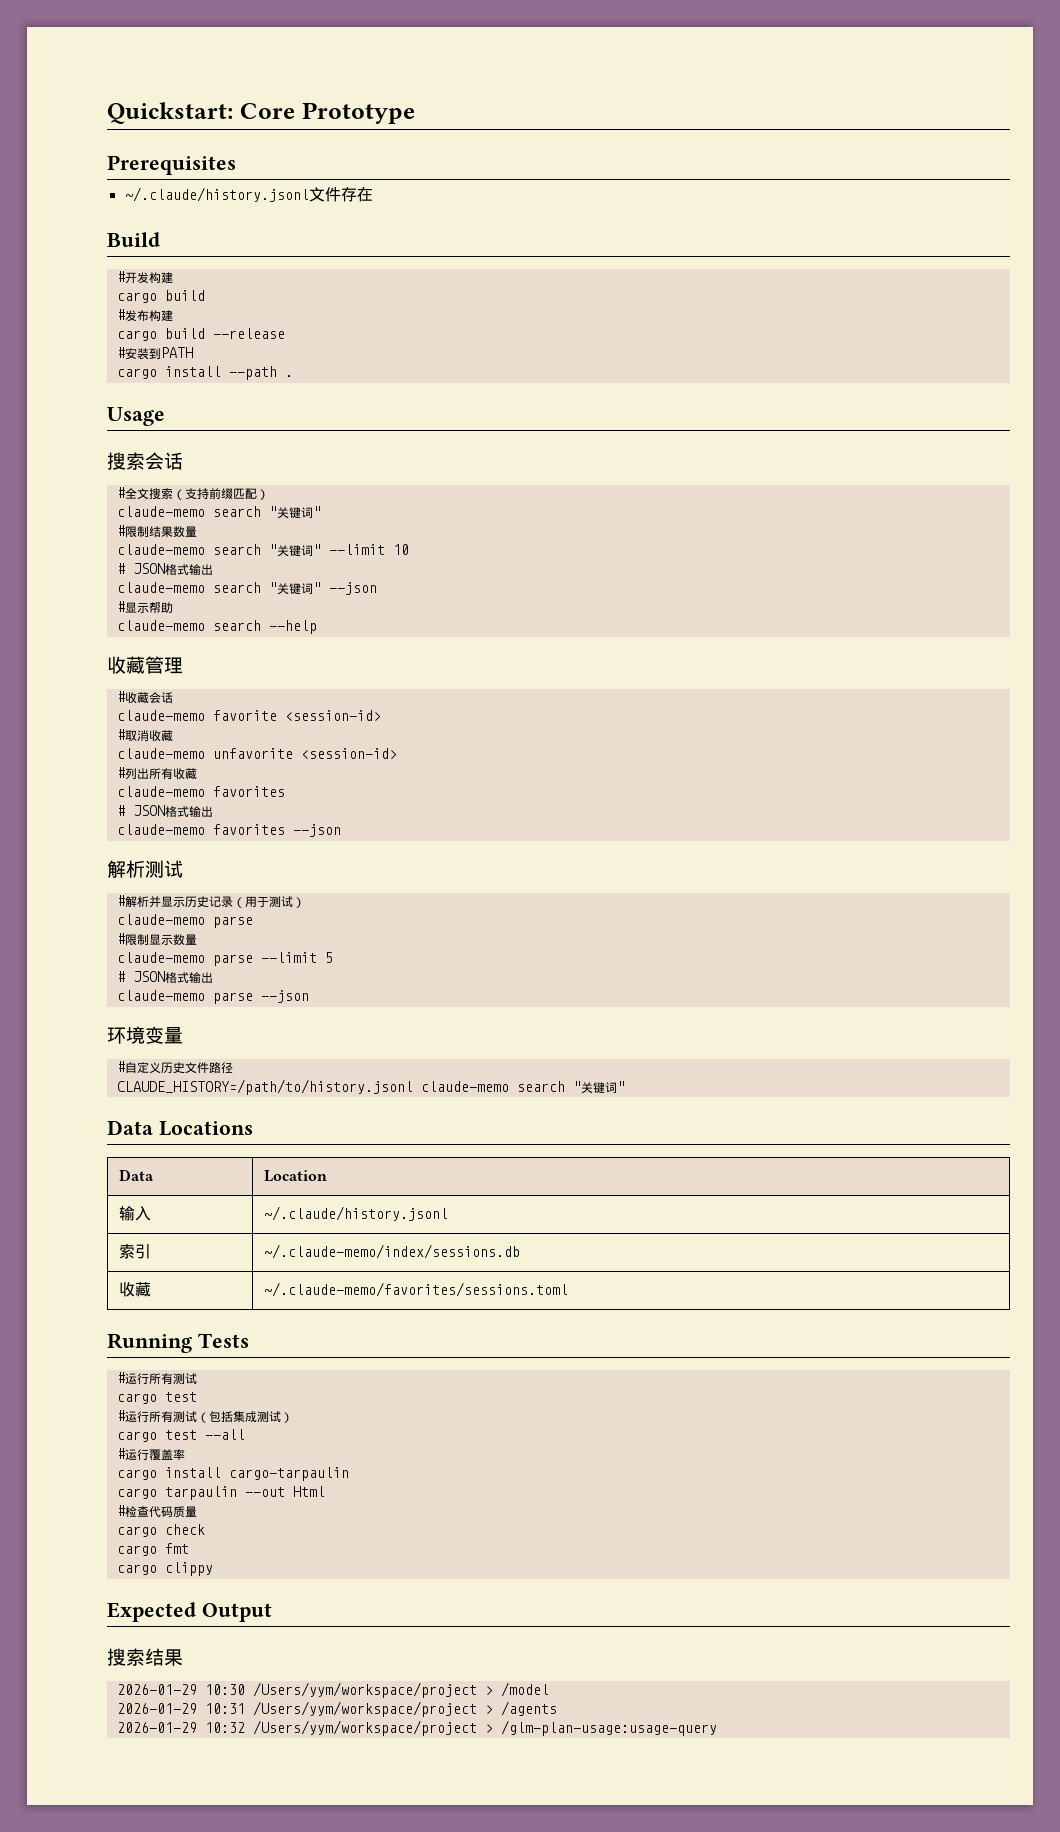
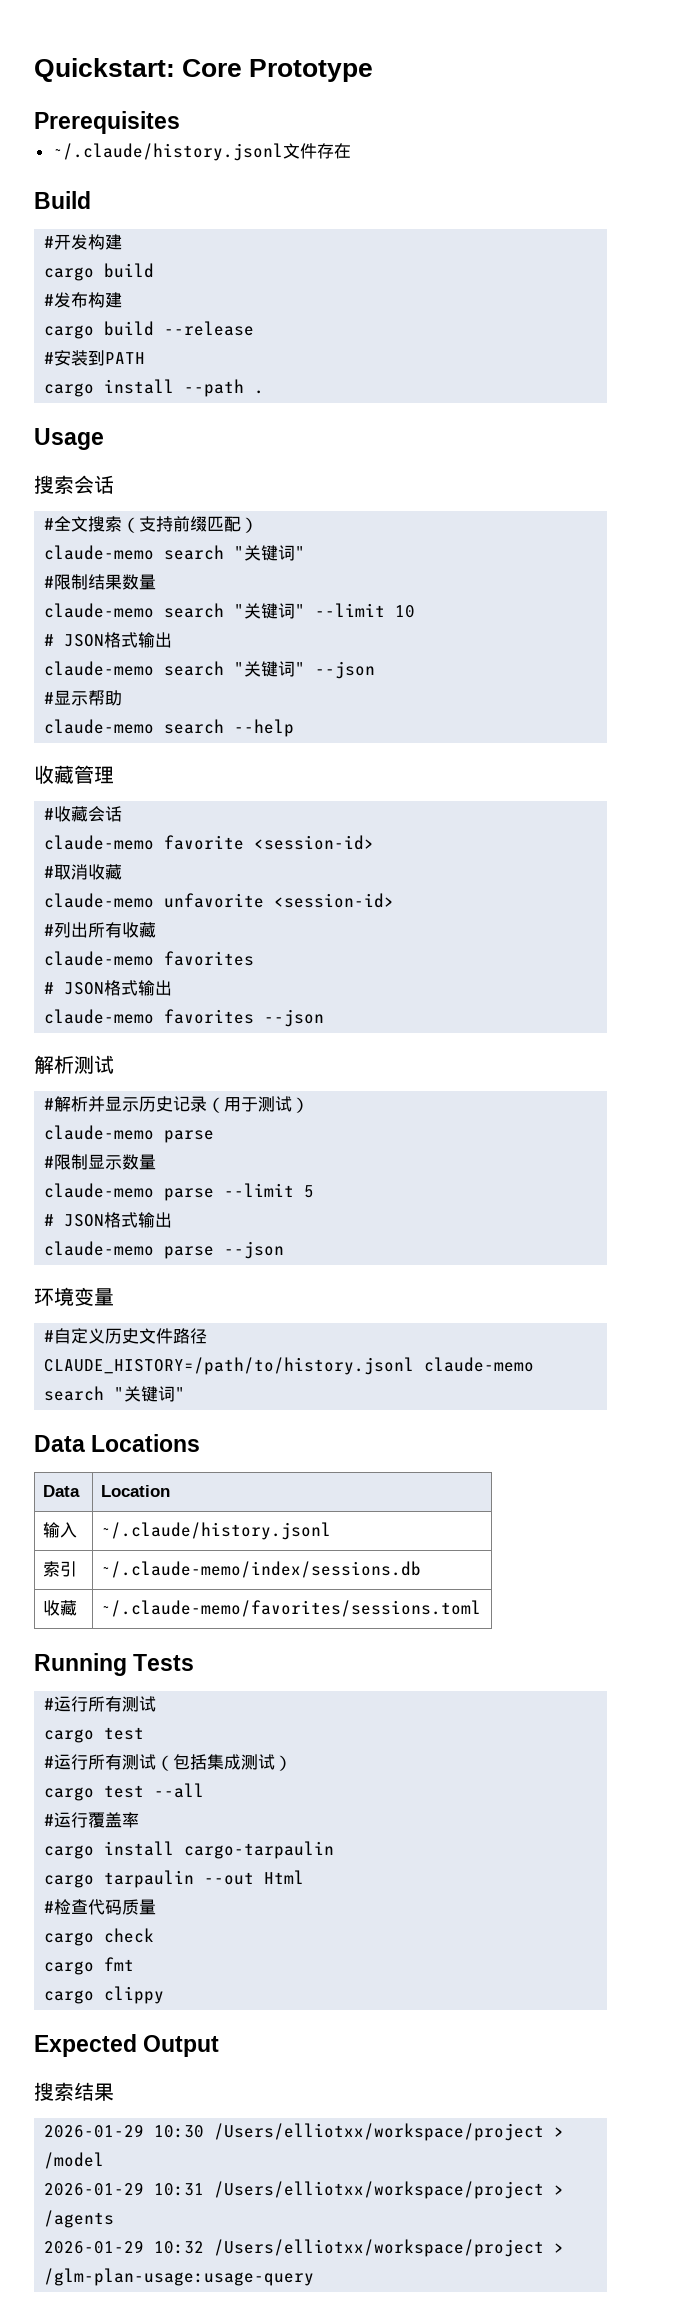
[252,1682,477,1698] /Users/yym/workspace/project -> [214,2123,545,2141] /Users/elliotxx/workspace/project
[252,1701,477,1717] /Users/yym/workspace/project -> [214,2181,545,2199] /Users/elliotxx/workspace/project
[252,1720,477,1736] /Users/yym/workspace/project -> [214,2239,545,2257] /Users/elliotxx/workspace/project

